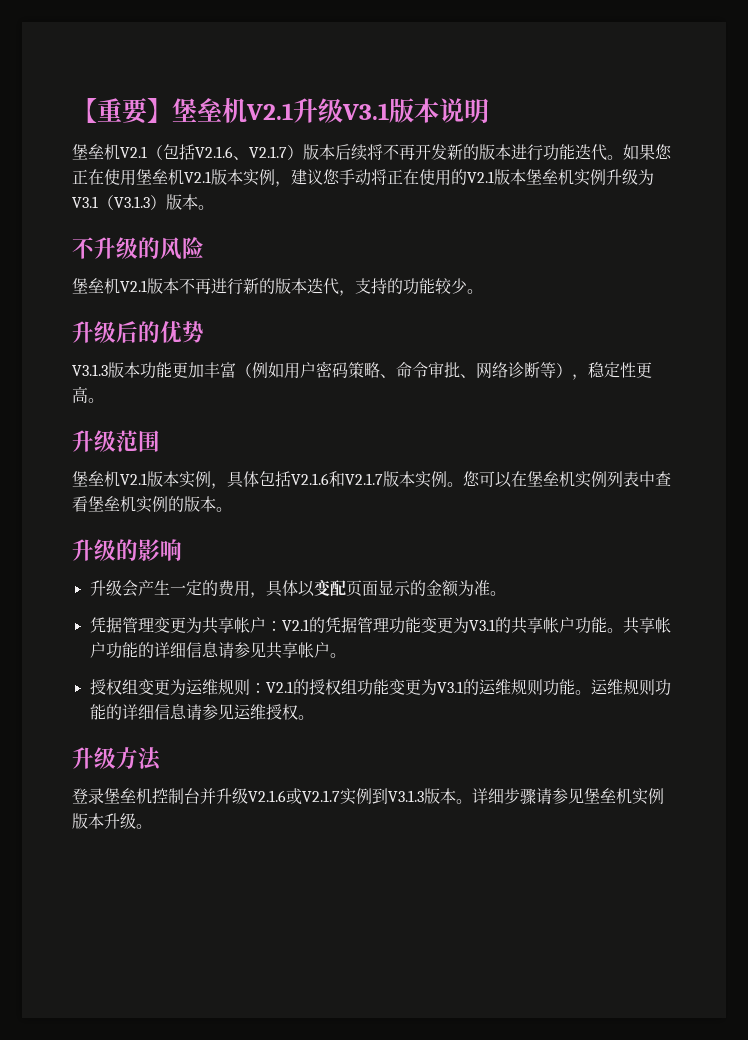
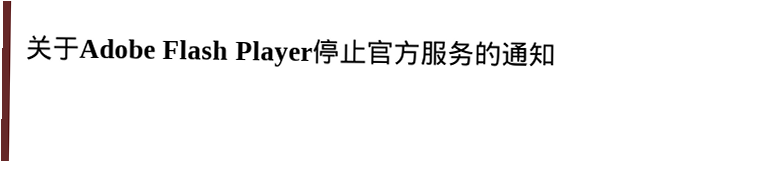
[72,98,489,124] [72,144,672,161] [72,169,654,187] [72,194,214,210] [72,237,204,260] [72,278,483,296] [72,321,204,343] [72,361,652,380] [72,386,104,403] [72,430,160,452] [72,471,671,489] [72,496,232,513] [72,539,182,561] [89,579,506,598] [89,617,671,634] [89,642,346,659] [89,679,671,696] [89,704,314,720] [72,747,162,771] [72,788,664,805] [72,813,152,829] 【重要】堡垒机V2.1升级V3.1版本说明 // 堡垒机V2.1（包括V2.1.6、V2.1.7）版本后续将不再开发新的版本进行功能迭代。如果您正在使用堡垒机V2.1版本实例，建议您手动将正在使用的V2.1版本堡垒机实例升级为V3.1（V3.1.3）版本。 // 不升级的风险 // 堡垒机V2.1版本不再进行新的版本迭代，支持的功能较少。 // 升级后的优势 // V3.1.3版本功能更加丰富（例如用户密码策略、命令审批、网络诊断等），稳定性更高。 // 升级范围 // 堡垒机V2.1版本实例，具体包括V2.1.6和V2.1.7版本实例。您可以在堡垒机实例列表中查看堡垒机实例的版本。 // 升级的影响 // 升级会产生一定的费用，具体以变配页面显示的金额为准。 // 凭据管理变更为共享帐户：V2.1的凭据管理功能变更为V3.1的共享帐户功能。共享帐户功能的详细信息请参见共享帐户。 // 授权组变更为运维规则：V2.1的授权组功能变更为V3.1的运维规则功能。运维规则功能的详细信息请参见运维授权。 // 升级方法 // 登录堡垒机控制台并升级V2.1.6或V2.1.7实例到V3.1.3版本。详细步骤请参见堡垒机实例版本升级。 -> [25,34,556,68] 关于Adobe Flash Player停止官方服务的通知

